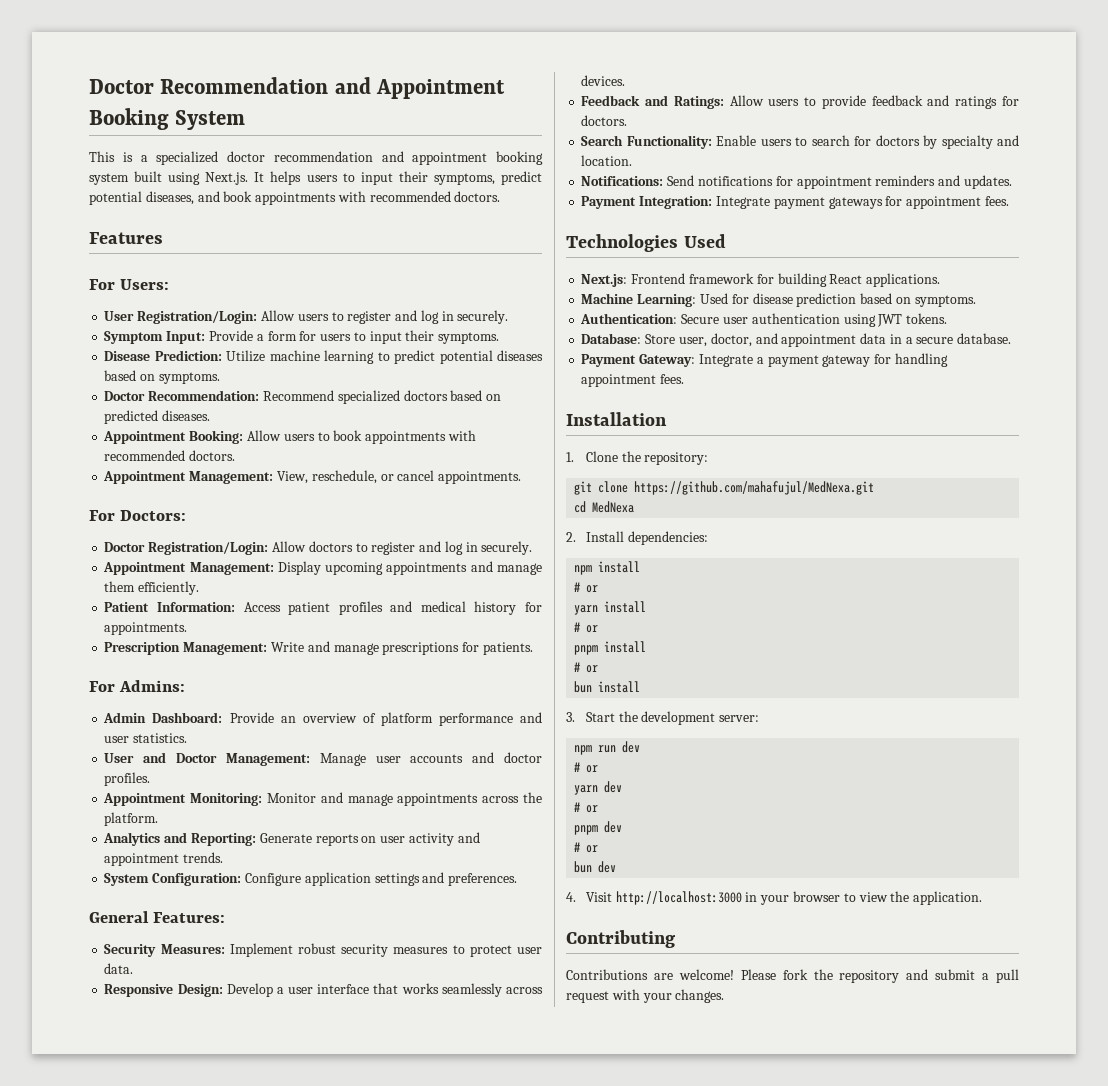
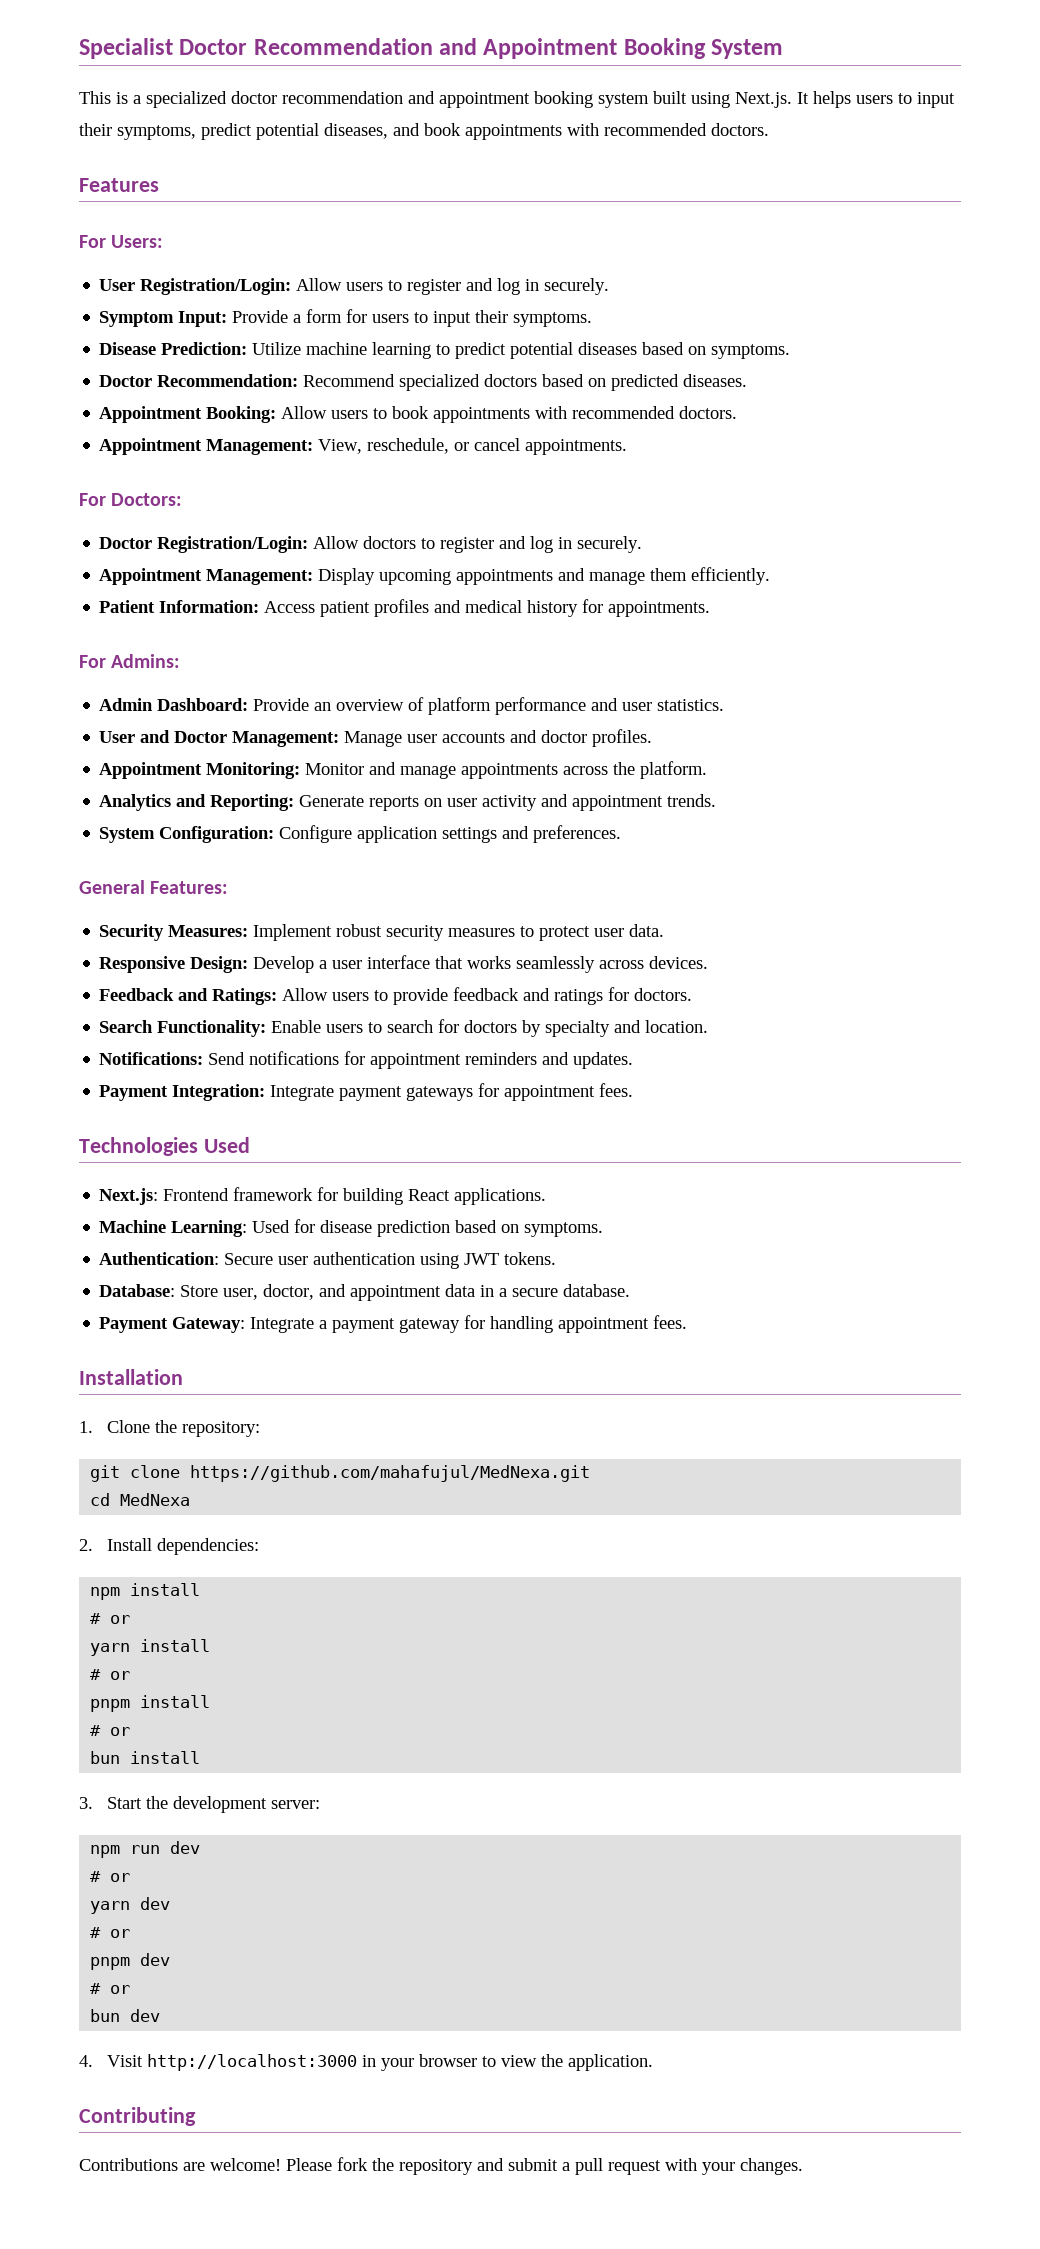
(89, 86) none -> [79,38,173,59] Specialist
[104,641,533,655] // Prescription Management: Write and manage prescriptions for patients. -> (711, 609) none

